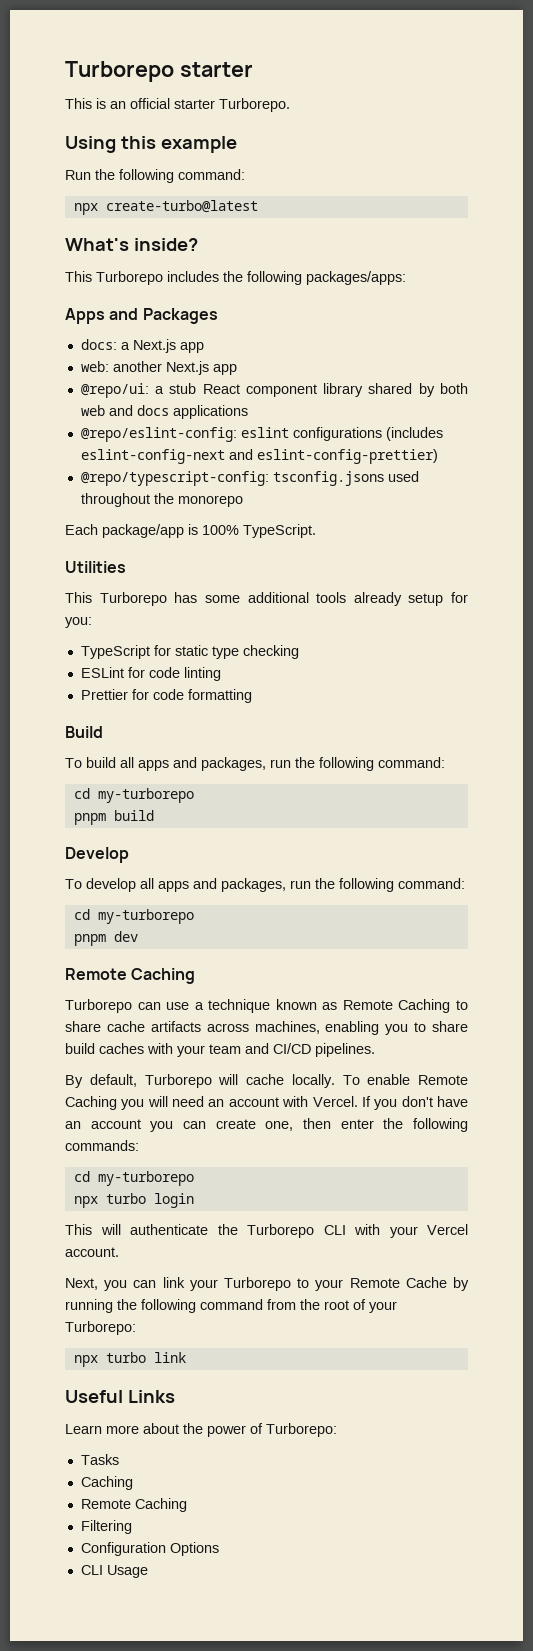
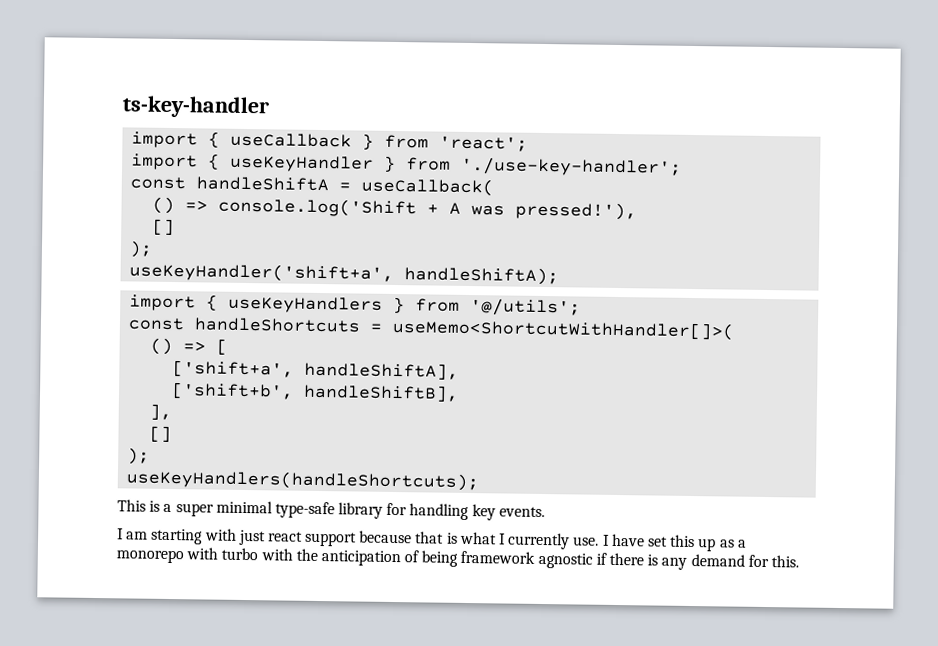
[65,61,253,82] [65,98,290,112] [65,136,237,153] [65,169,245,183] [73,200,258,215] [65,238,198,251] [65,271,406,285] [65,308,218,324] [80,339,204,353] [80,361,237,375] [80,383,469,398] [80,405,248,419] [80,427,443,442] [80,449,438,464] [80,471,419,486] [80,493,243,507] [65,524,316,538] [65,561,126,573] [65,592,468,606] [65,617,92,628] [80,645,299,659] [80,667,221,681] [80,689,252,703] [65,726,103,738] [65,757,445,771] [73,788,194,803] [73,810,154,825] [65,847,129,863] [65,878,465,892] [73,909,194,924] [73,931,138,946] [65,968,196,984] [65,999,468,1013] [65,1021,468,1035] [65,1043,375,1057] [65,1074,468,1088] [65,1096,469,1110] [65,1118,469,1132] [65,1140,139,1151] [73,1171,194,1186] [73,1193,194,1208] [65,1224,468,1238] [65,1247,119,1257] [65,1277,469,1291] [65,1299,397,1313] [65,1321,136,1335] [73,1352,186,1367] [65,1390,175,1403] [65,1423,337,1437] [80,1454,119,1465] [80,1476,133,1490] [80,1498,187,1512] [80,1520,132,1534] [80,1542,219,1556] [80,1565,148,1578] Turborepo starter // This is an official starter Turborepo. // Using this example // Run the following command: // npx create-turbo@latest // What's inside? // This Turborepo includes the following packages/apps: // Apps and Packages // docs: a Next.js app // web: another Next.js app // @repo/ui: a stub React component library shared by both web and docs applications // @repo/eslint-config: eslint configurations (includes eslint-config-next and eslint-config-prettier) // @repo/typescript-config: tsconfig.jsons used throughout the monorepo // Each package/app is 100% TypeScript. // Utilities // This Turborepo has some additional tools already setup for you: // TypeScript for static type checking // ESLint for code linting // Prettier for code formatting // Build // To build all apps and packages, run the following command: // cd my-turborepo // pnpm build // Develop // To develop all apps and packages, run the following command: // cd my-turborepo // pnpm dev // Remote Caching // Turborepo can use a technique known as Remote Caching to share cache artifacts across machines, enabling you to share build caches with your team and CI/CD pipelines. // By default, Turborepo will cache locally. To enable Remote Caching you will need an account with Vercel. If you don't have an account you can create one, then enter the following commands: // cd my-turborepo // npx turbo login // This will authenticate the Turborepo CLI with your Vercel account. // Next, you can link your Turborepo to your Remote Cache by running the following command from the root of your Turborepo: // npx turbo link // Useful Links // Learn more about the power of Turborepo: // Tasks // Caching // Remote Caching // Filtering // Configuration Options // CLI Usage -> [122,95,270,119] [131,131,529,152] [131,153,683,177] [130,176,495,197] [152,196,638,221] [152,218,176,236] [129,240,154,258] [129,262,560,286] [129,294,582,317] [128,317,736,341] [150,337,229,356] [172,360,460,380] [171,382,460,402] [149,403,173,421] [149,425,173,443] [127,447,151,465] [126,469,480,492] [117,499,545,521] [117,528,747,552] [116,547,799,570] ts-key-handler // import { useCallback } from 'react'; // import { useKeyHandler } from './use-key-handler'; // const handleShiftA = useCallback( // () => console.log('Shift + A was pressed!'), // [] // ); // useKeyHandler('shift+a', handleShiftA); // import { useKeyHandlers } from '@/utils'; // const handleShortcuts = useMemo<ShortcutWithHandler[]>( // () => [ // ['shift+a', handleShiftA], // ['shift+b', handleShiftB], // ], // [] // ); // useKeyHandlers(handleShortcuts); // This is a super minimal type-safe library for handling key events. // I am starting with just react support because that is what I currently use. I have set this up as a monorepo with turbo with the anticipation of being framework agnostic if there is any demand for this.

